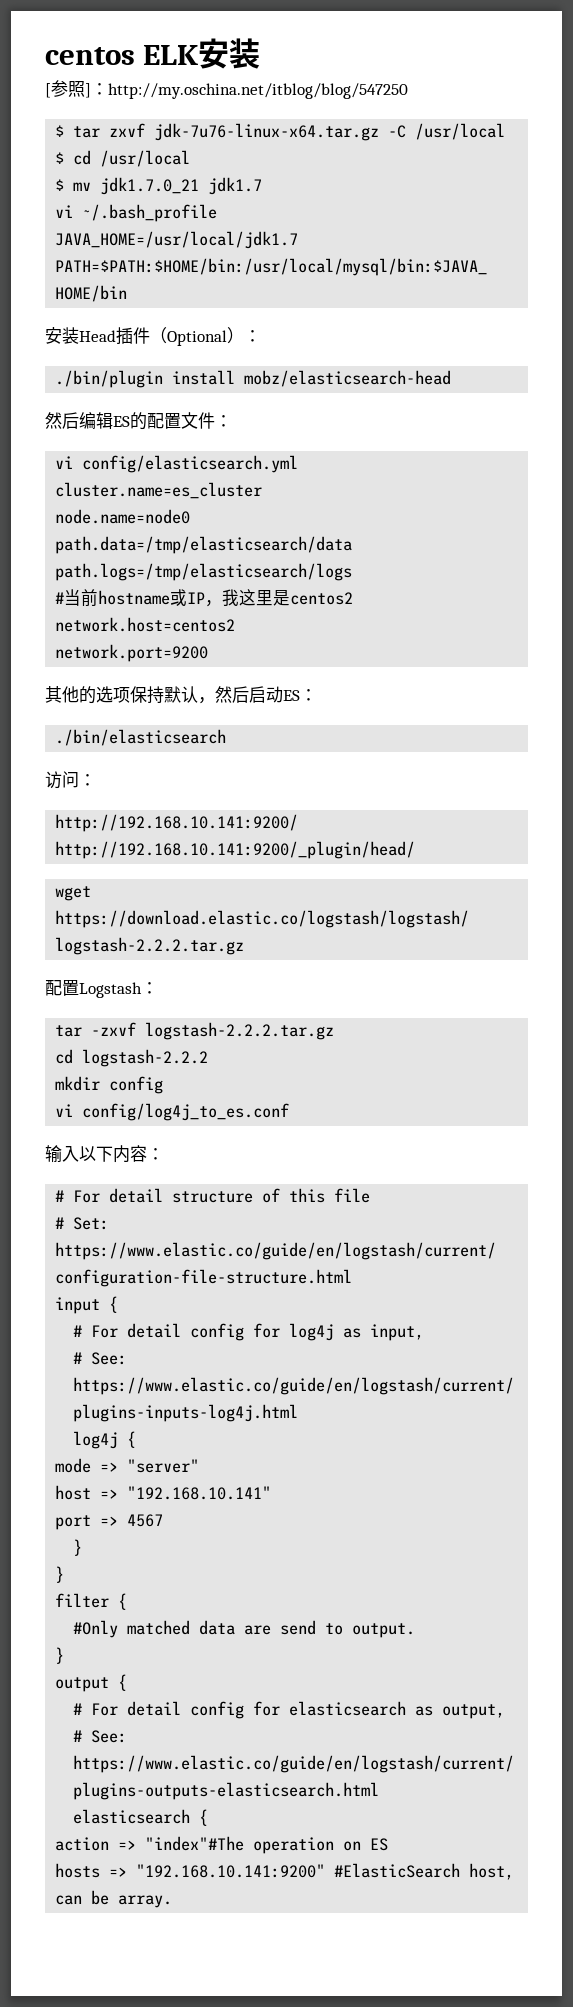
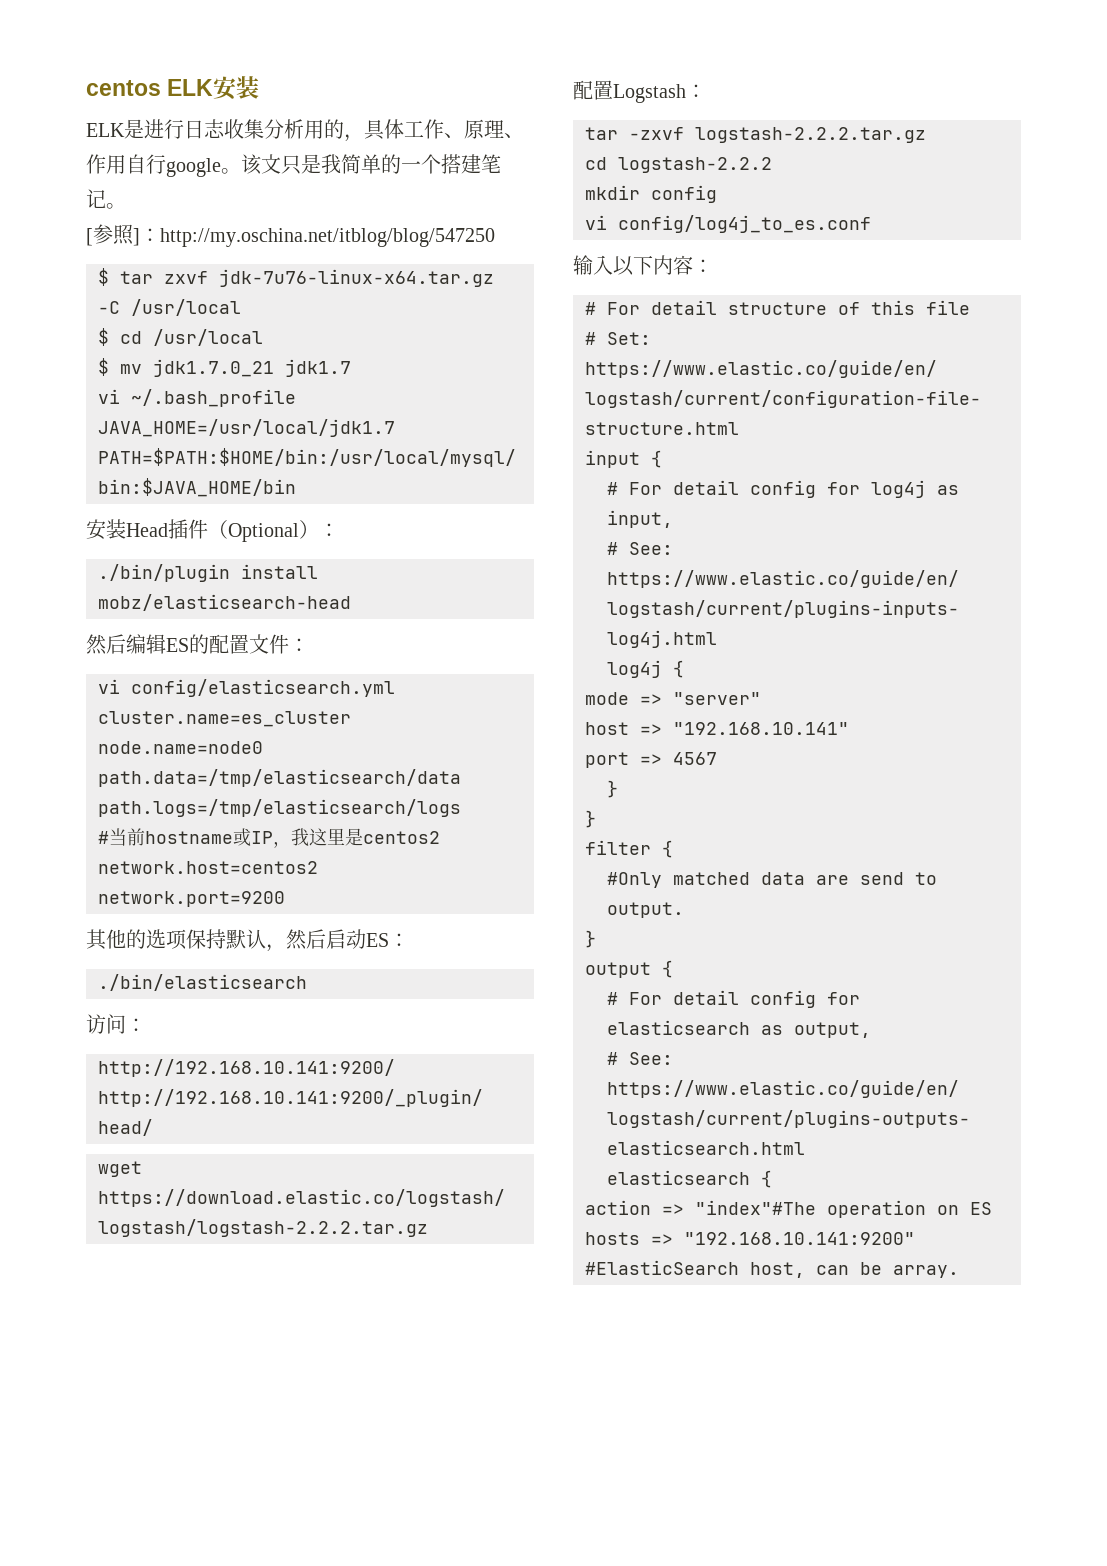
(261, 53) none -> [86,119,524,142] [86,154,501,177] [86,189,126,209] // ELK是进行日志收集分析用的，具体工作、原理、作用自行google。该文只是我简单的一个搭建笔记。

